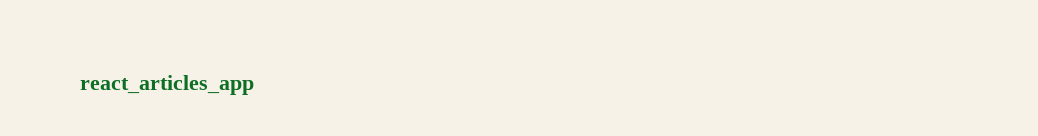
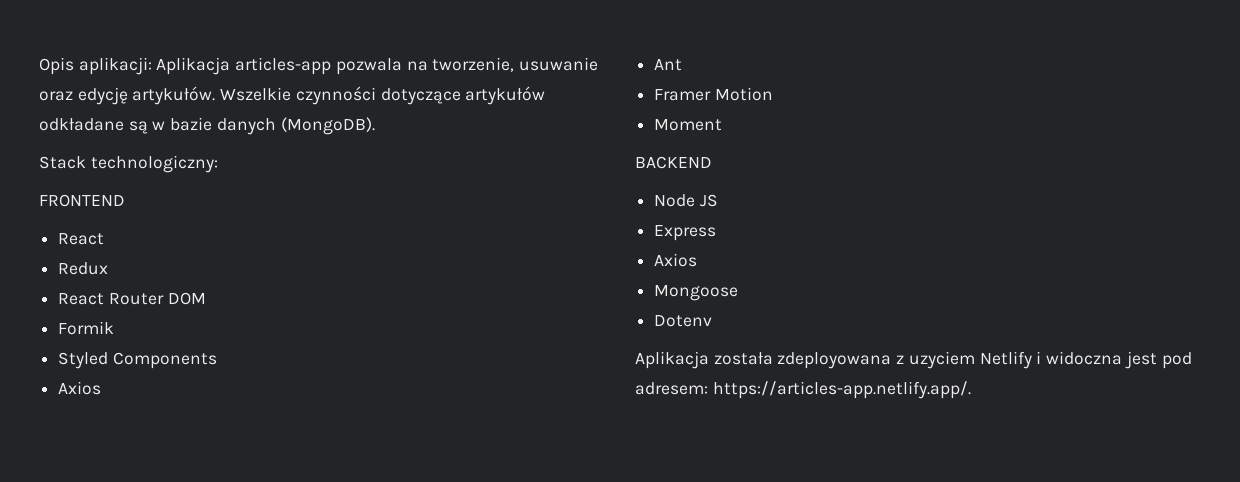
[80,75,254,95] react_articles_app -> [39,57,599,75] [39,86,546,105] [39,117,375,135] [39,155,218,173] [39,194,125,207] [58,233,105,245] [58,262,109,275] [58,292,206,305] [58,321,115,335] [58,352,217,369] [58,381,102,395] [654,59,683,71] [654,87,773,101] [654,119,723,131] [635,156,712,169] [654,194,718,207] [654,225,717,241] [654,253,698,267] [654,285,739,301] [654,315,713,327] [635,351,1192,369] [635,381,971,399] Opis aplikacji: Aplikacja articles-app pozwala na tworzenie, usuwanie oraz edycję artykułów. Wszelkie czynności dotyczące artykułów odkładane są w bazie danych (MongoDB). // Stack technologiczny: // FRONTEND // React // Redux // React Router DOM // Formik // Styled Components // Axios // Ant // Framer Motion // Moment // BACKEND // Node JS // Express // Axios // Mongoose // Dotenv // Aplikacja została zdeployowana z uzyciem Netlify i widoczna jest pod adresem: https://articles-app.netlify.app/.

